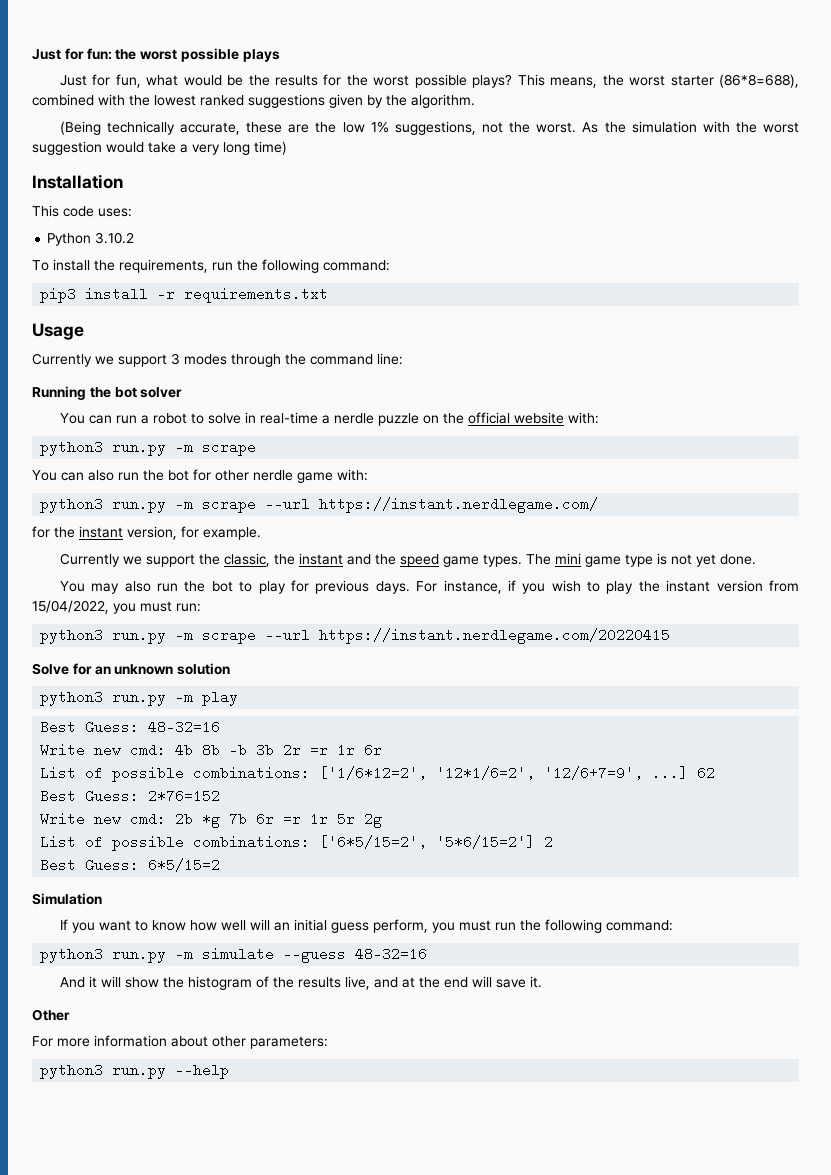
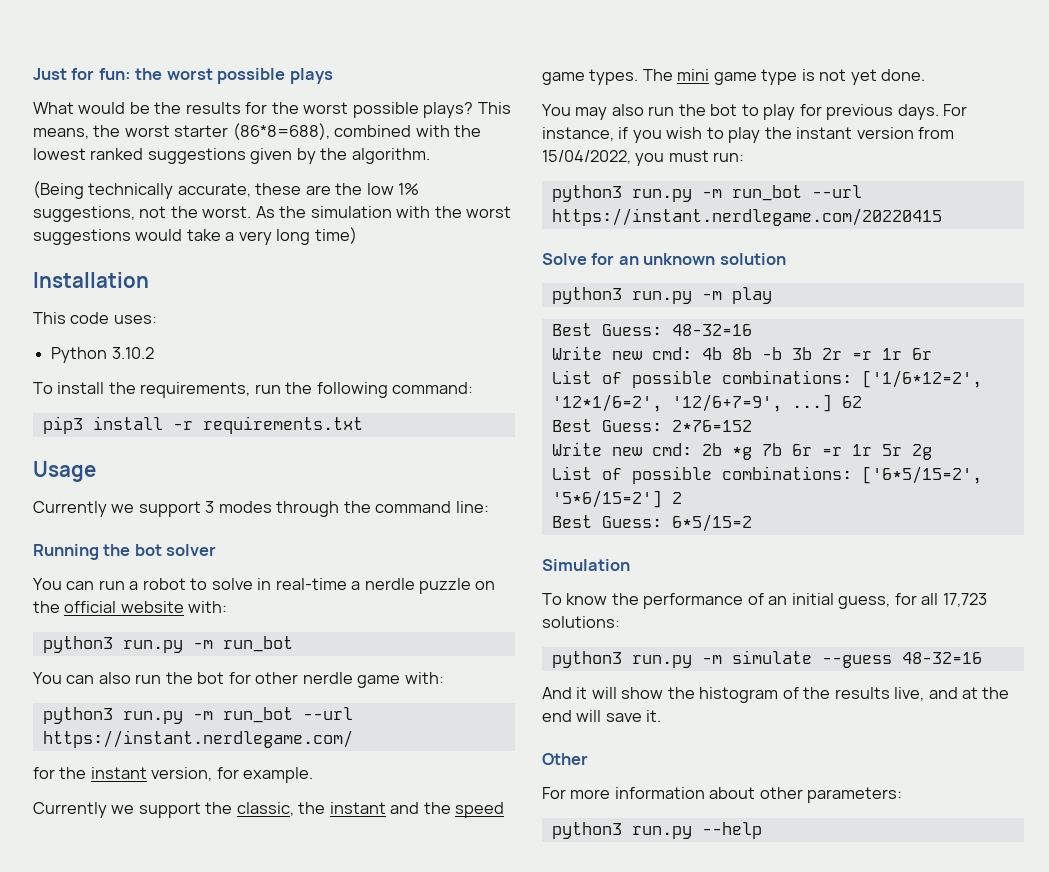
[59,74,179,88] Just for fun, what -> [33,102,74,114] What
[32,141,102,155] suggestion -> [33,229,131,245] suggestions
[202,440,257,456] scrape -> [222,636,293,652] run_bot
[202,497,257,513] scrape -> [222,707,293,723] run_bot
[202,628,257,644] scrape -> [731,185,802,201] run_bot
[59,919,673,933] If you want to know how well will an initial guess perform, you must run the following command: -> [542,593,987,609] [542,616,620,628] To know the performance of an initial guess, for all 17,723 solutions:

